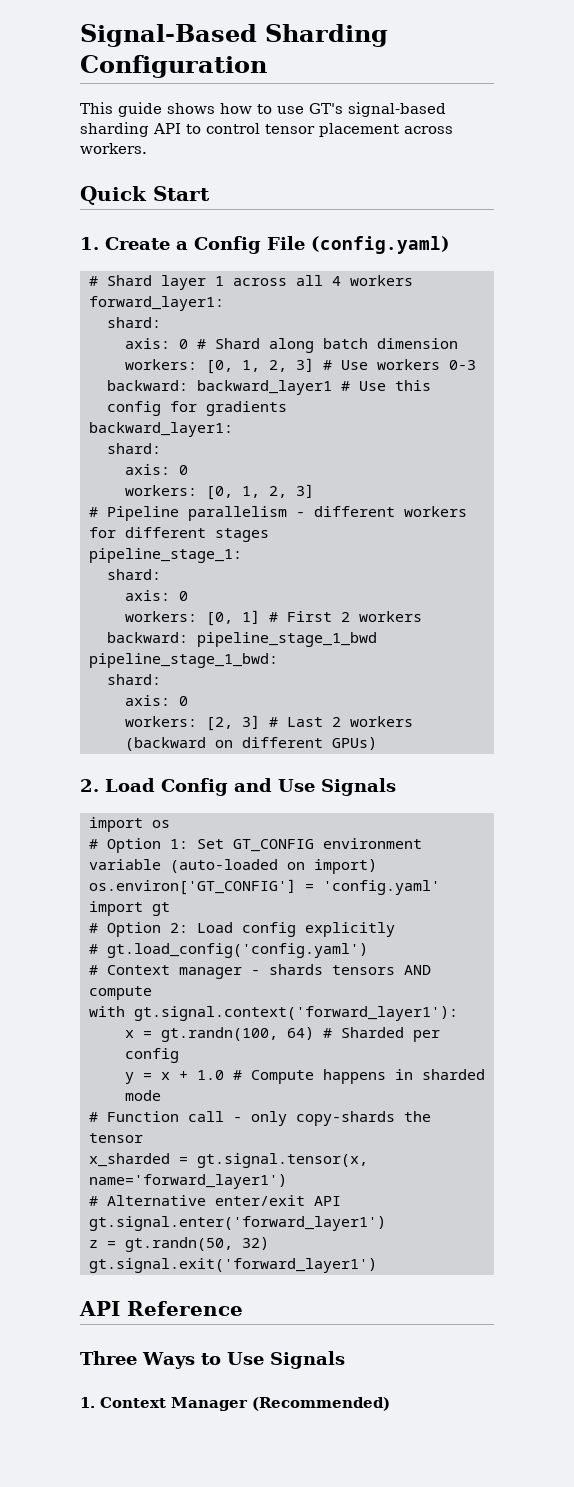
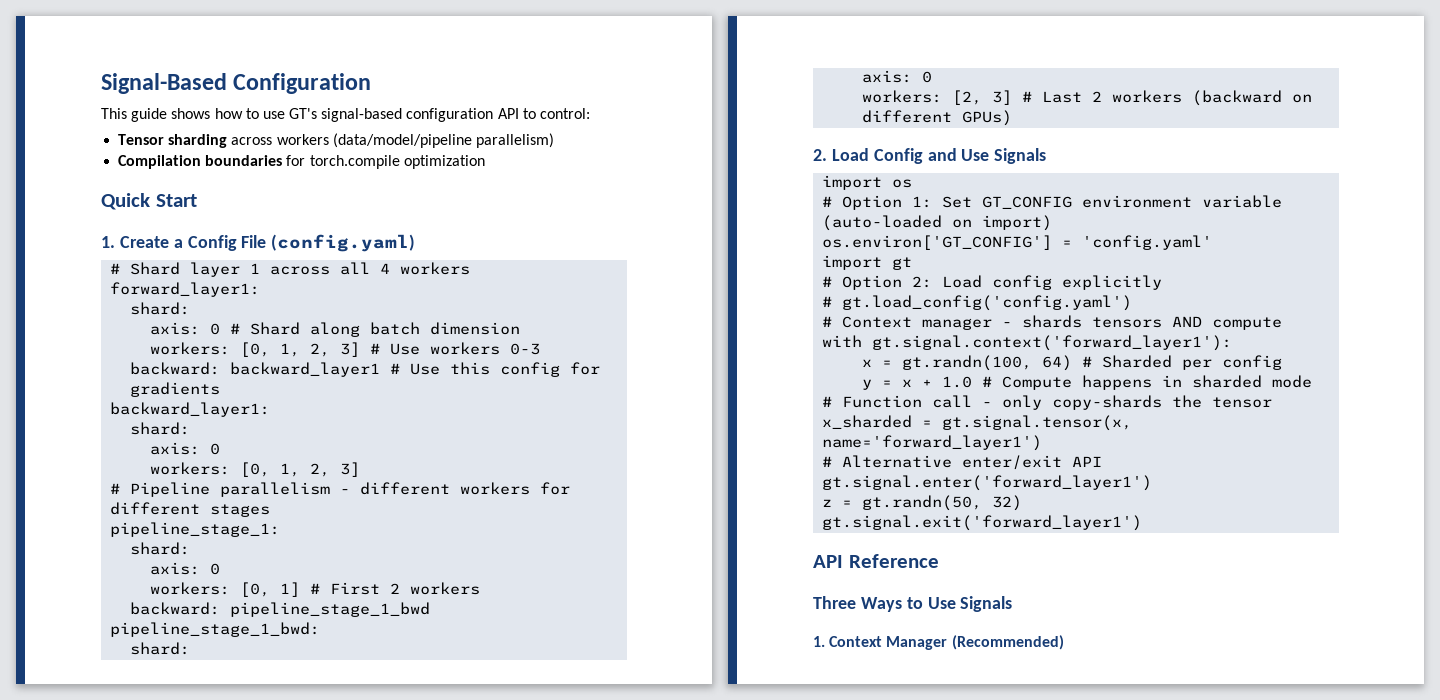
[265,24,388,47] Sharding -> (227, 83) none
[80,122,149,137] sharding -> [406,108,494,122] configuration
[206,123,453,137] [80,143,147,154] control tensor placement across workers. -> [540,108,591,119] [118,133,554,148] [118,155,485,169] control: // Tensor sharding across workers (data/model/pipeline parallelism) // Compilation boundaries for torch.compile optimization

